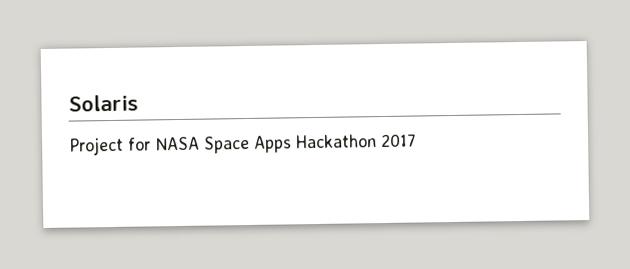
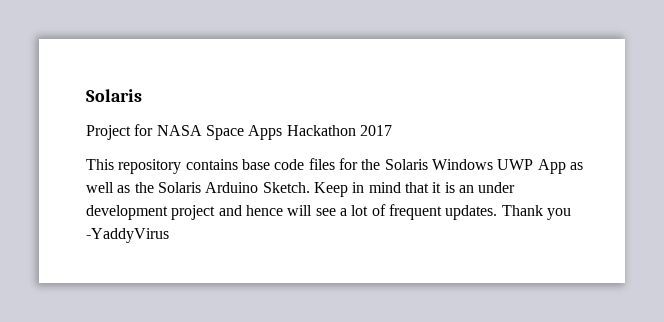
(416, 140) none -> [86,158,583,174] [86,182,516,197] [86,204,571,220] [86,228,169,243] // This repository contains base code files for the Solaris Windows UWP App as well as the Solaris Arduino Sketch. Keep in mind that it is an under development project and hence will see a lot of frequent updates. Thank you -YaddyVirus

